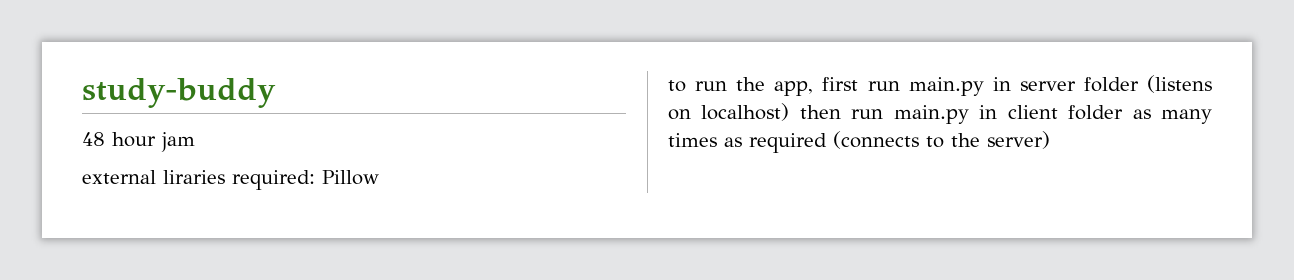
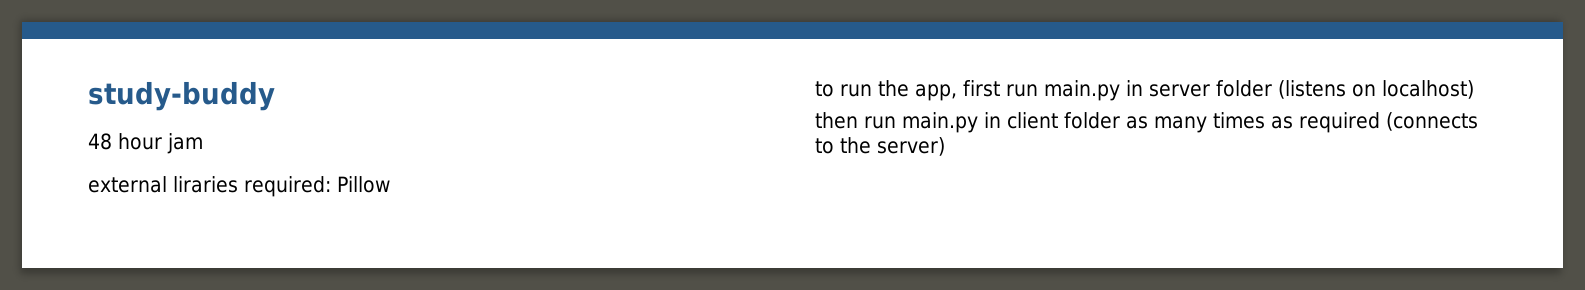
(790, 112) none -> (1474, 89) //

